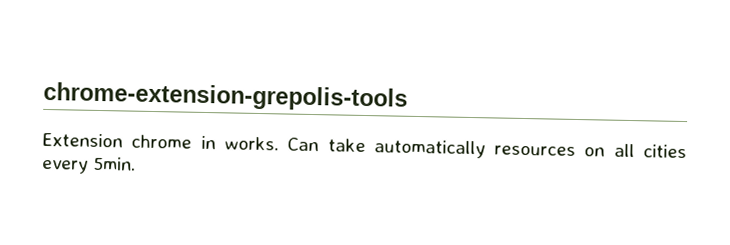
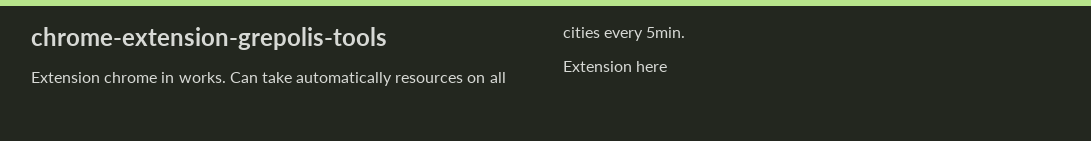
(137, 163) none -> [563,61,668,72] // Extension here

